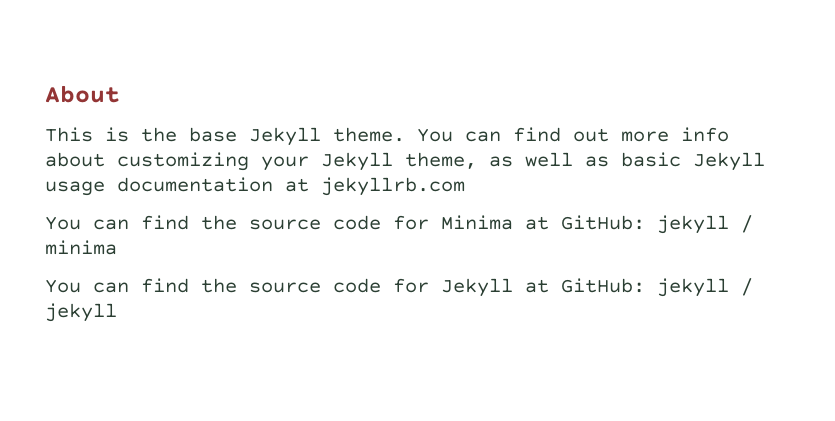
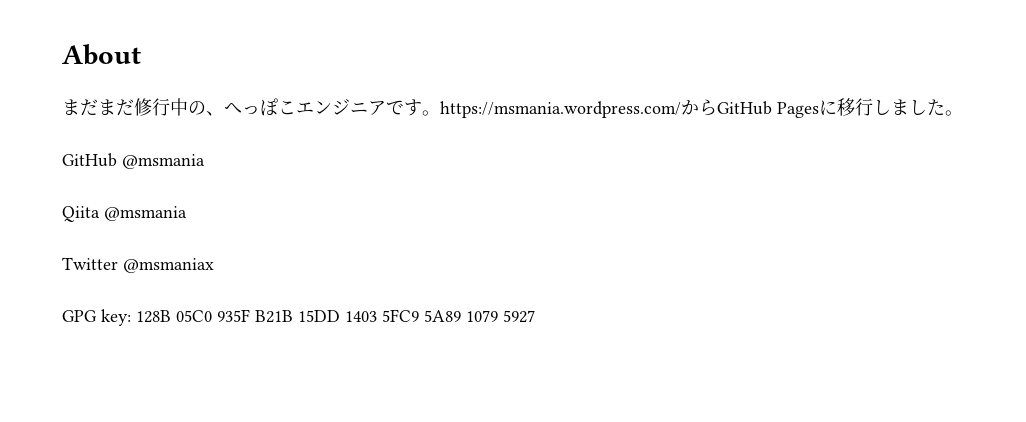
[45,127,729,146] [45,152,765,171] [45,177,465,196] [45,215,753,234] [45,240,117,255] [45,278,753,297] [45,303,117,322] This is the base Jekyll theme. You can find out more info about customizing your Jekyll theme, as well as basic Jekyll usage documentation at jekyllrb.com // You can find the source code for Minima at GitHub: jekyll / minima // You can find the source code for Jekyll at GitHub: jekyll / jekyll -> [62,98,963,118] [62,153,205,169] [62,206,187,222] [62,257,214,273] [62,309,535,326] まだまだ修行中の、へっぽこエンジニアです。https://msmania.wordpress.com/からGitHub Pagesに移行しました。 // GitHub @msmania // Qiita @msmania // Twitter @msmaniax // GPG key: 128B 05C0 935F B21B 15DD 1403 5FC9 5A89 1079 5927

